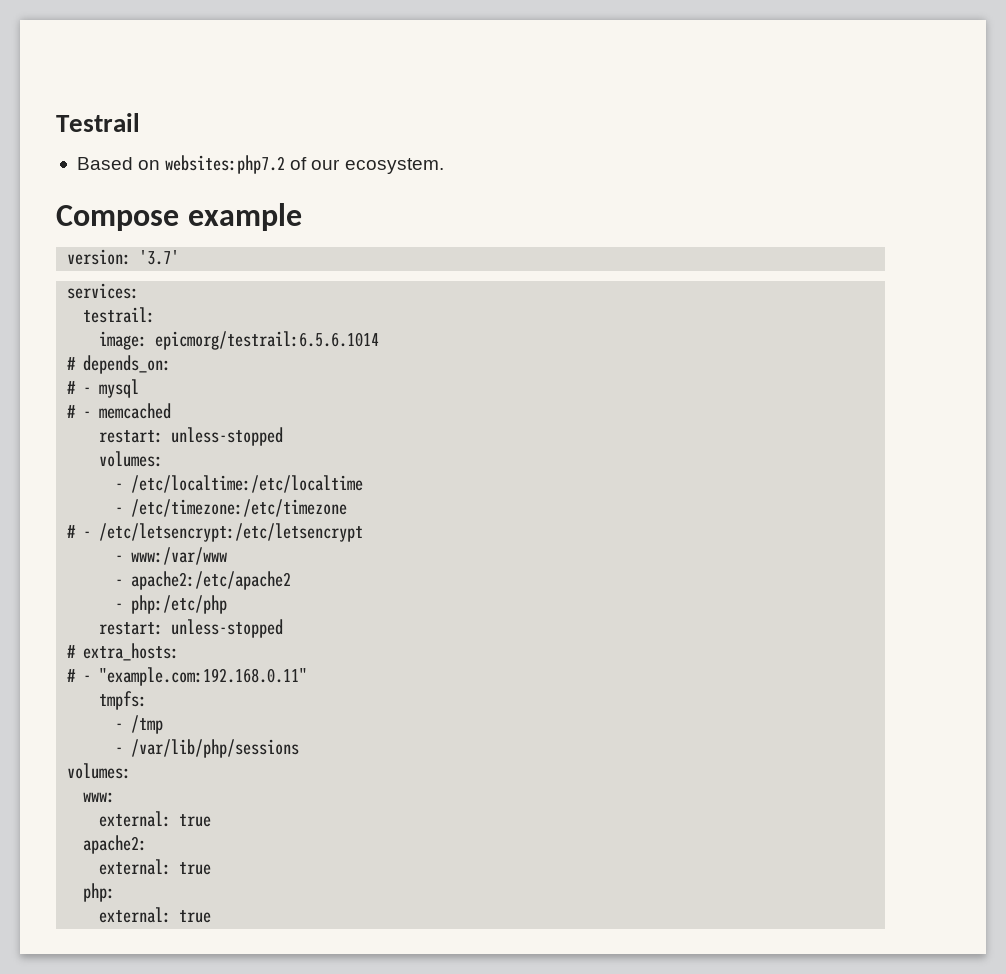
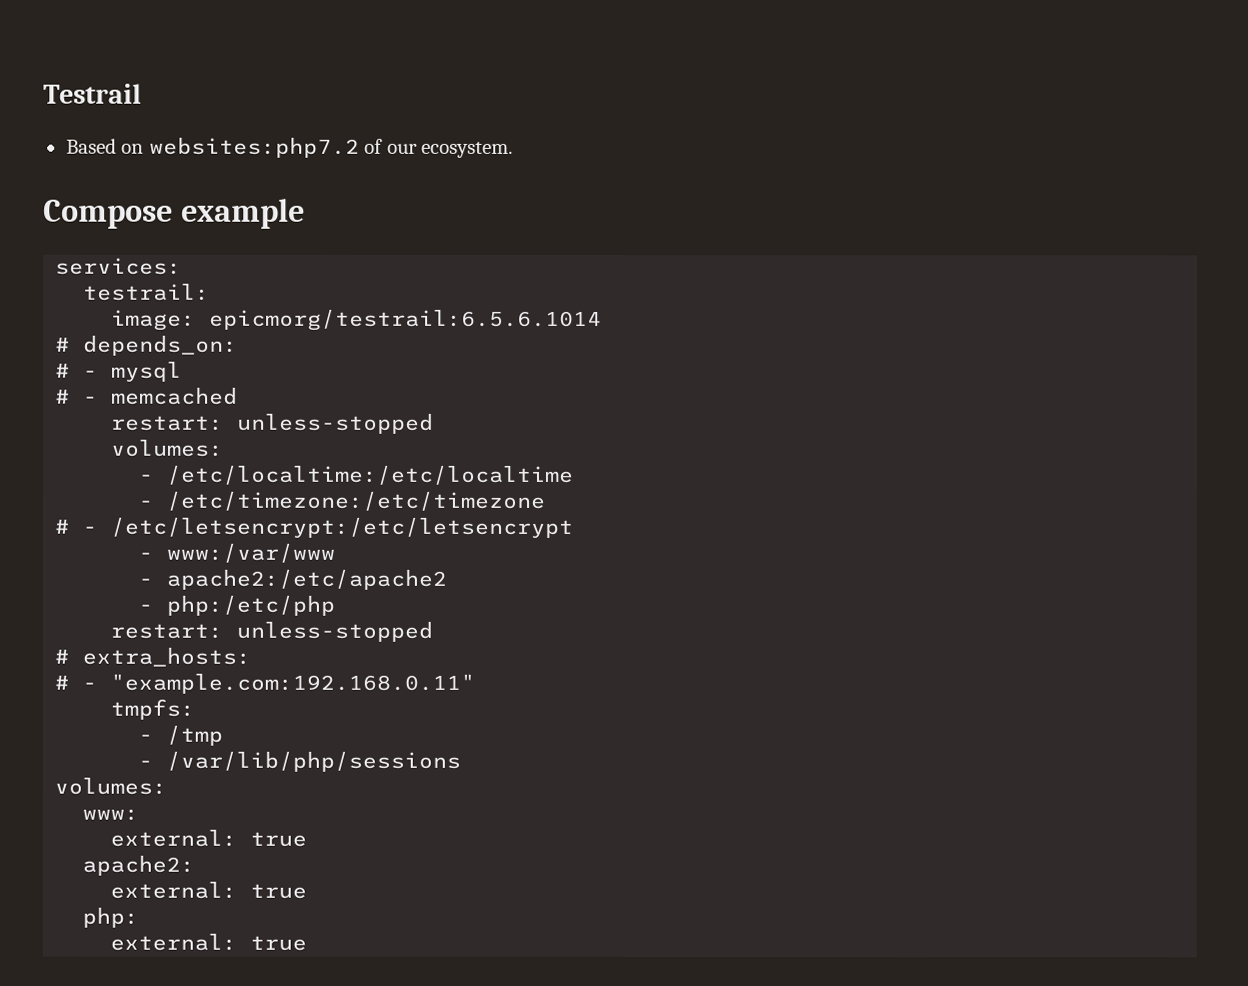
[67,249,180,265] // version: '3.7' -> (305, 213) none

